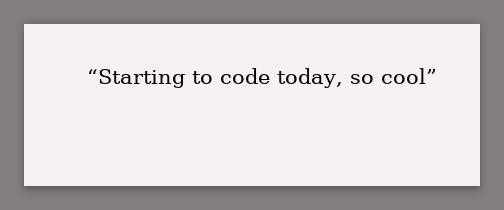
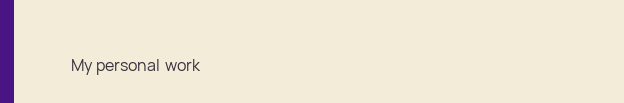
[87,68,437,88] “Starting to code today, so cool” -> [71,59,201,75] My personal work

